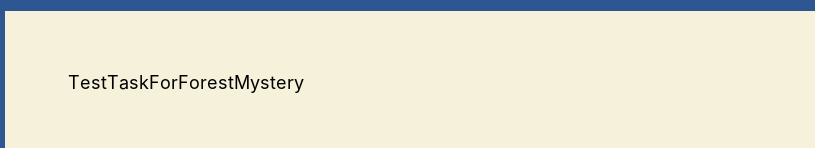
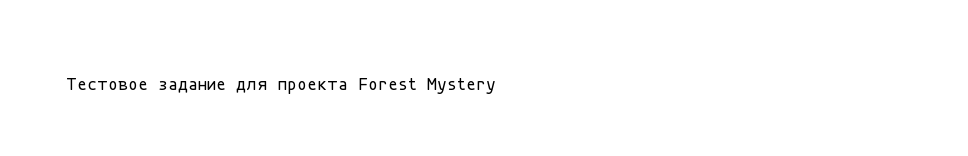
[68,75,304,93] TestTaskForForestMystery -> [66,78,496,94] Тестовое задание для проекта Forest Mystery

